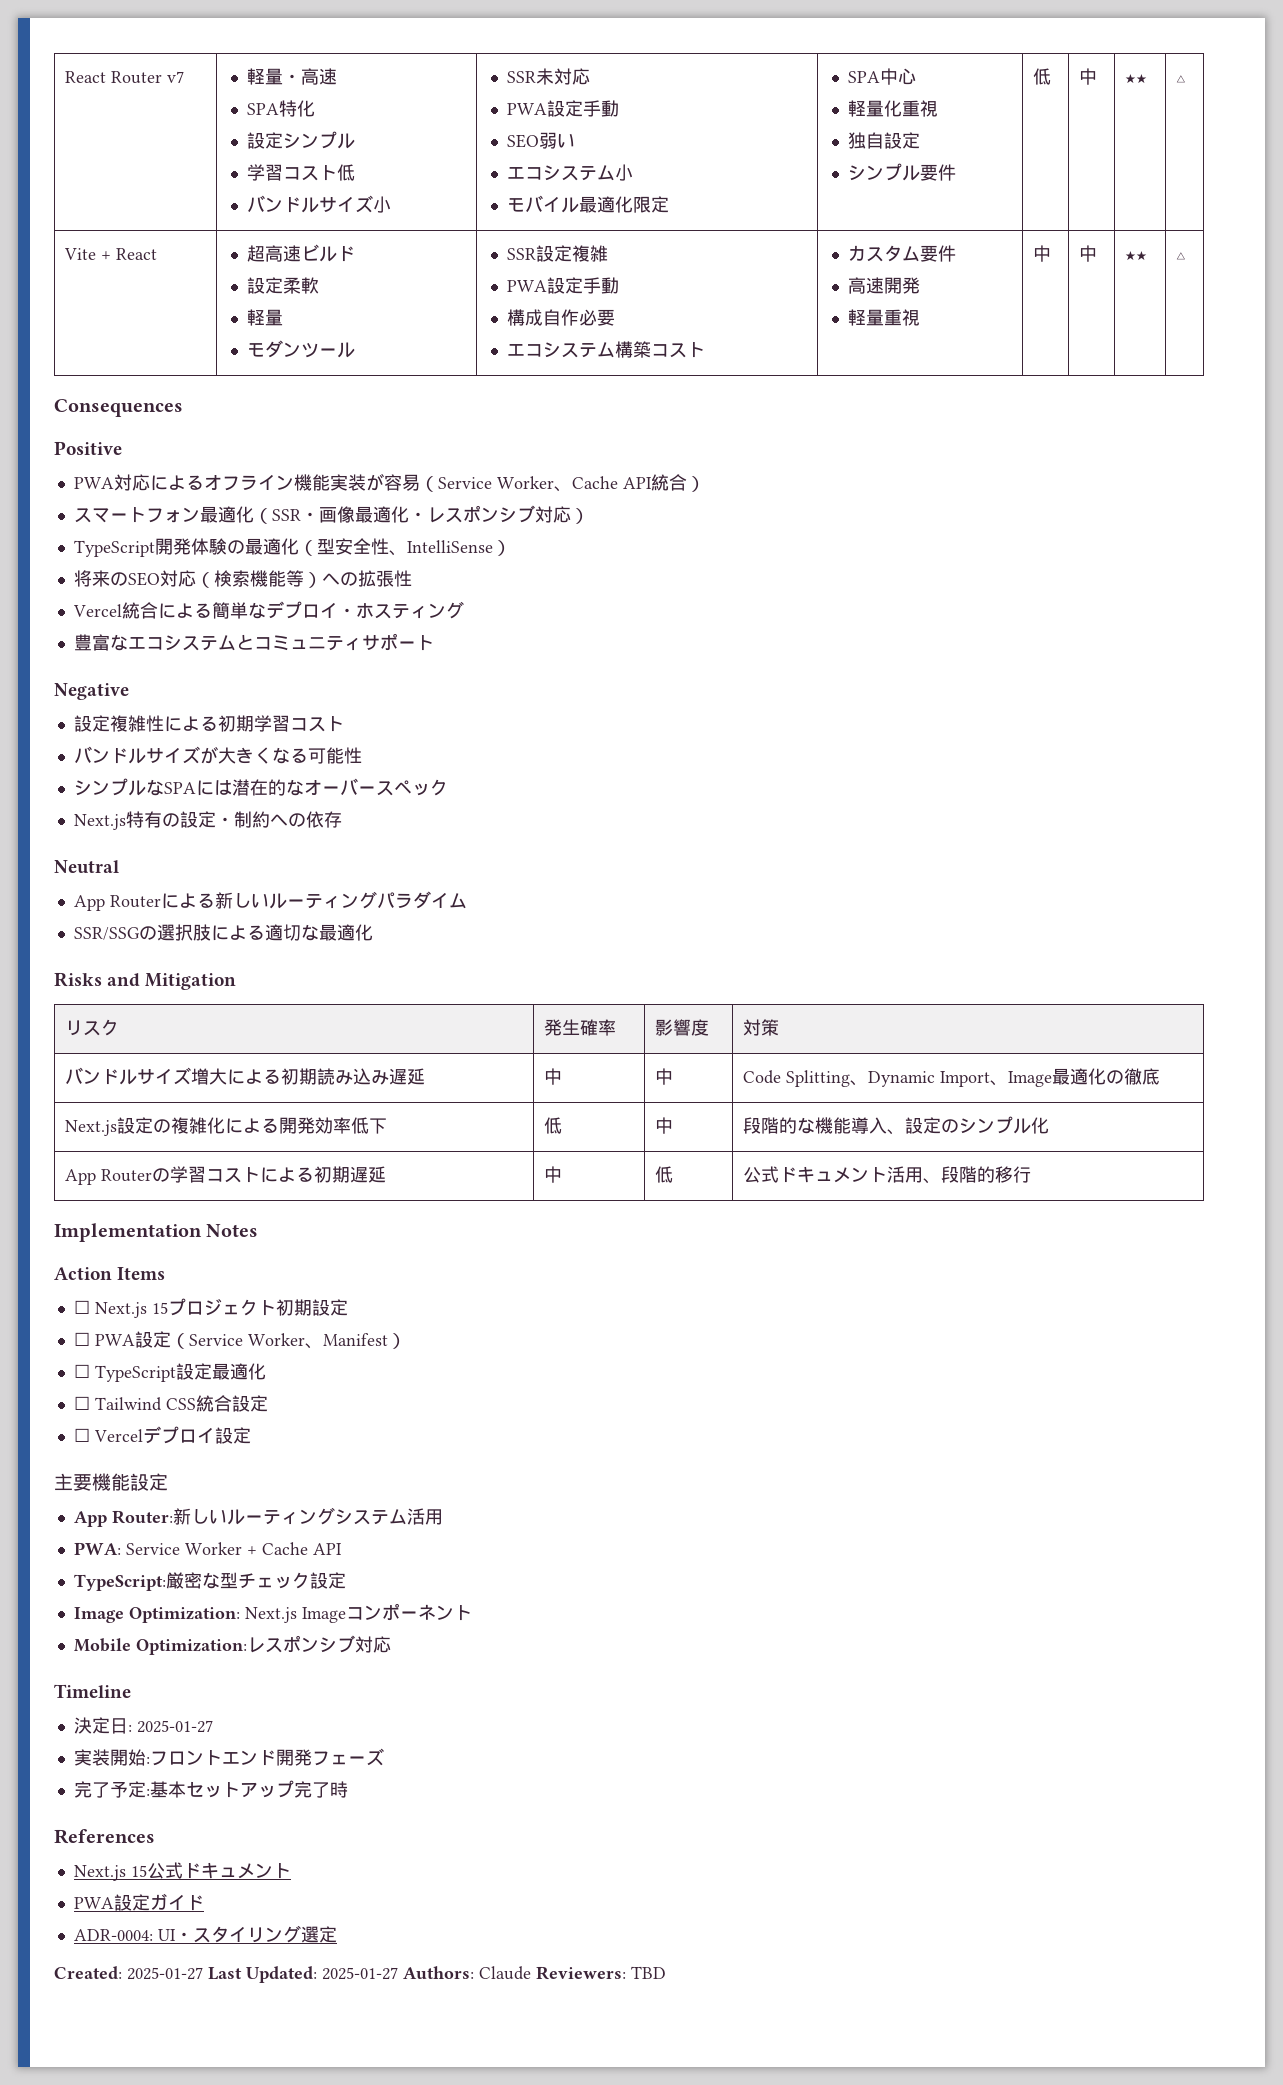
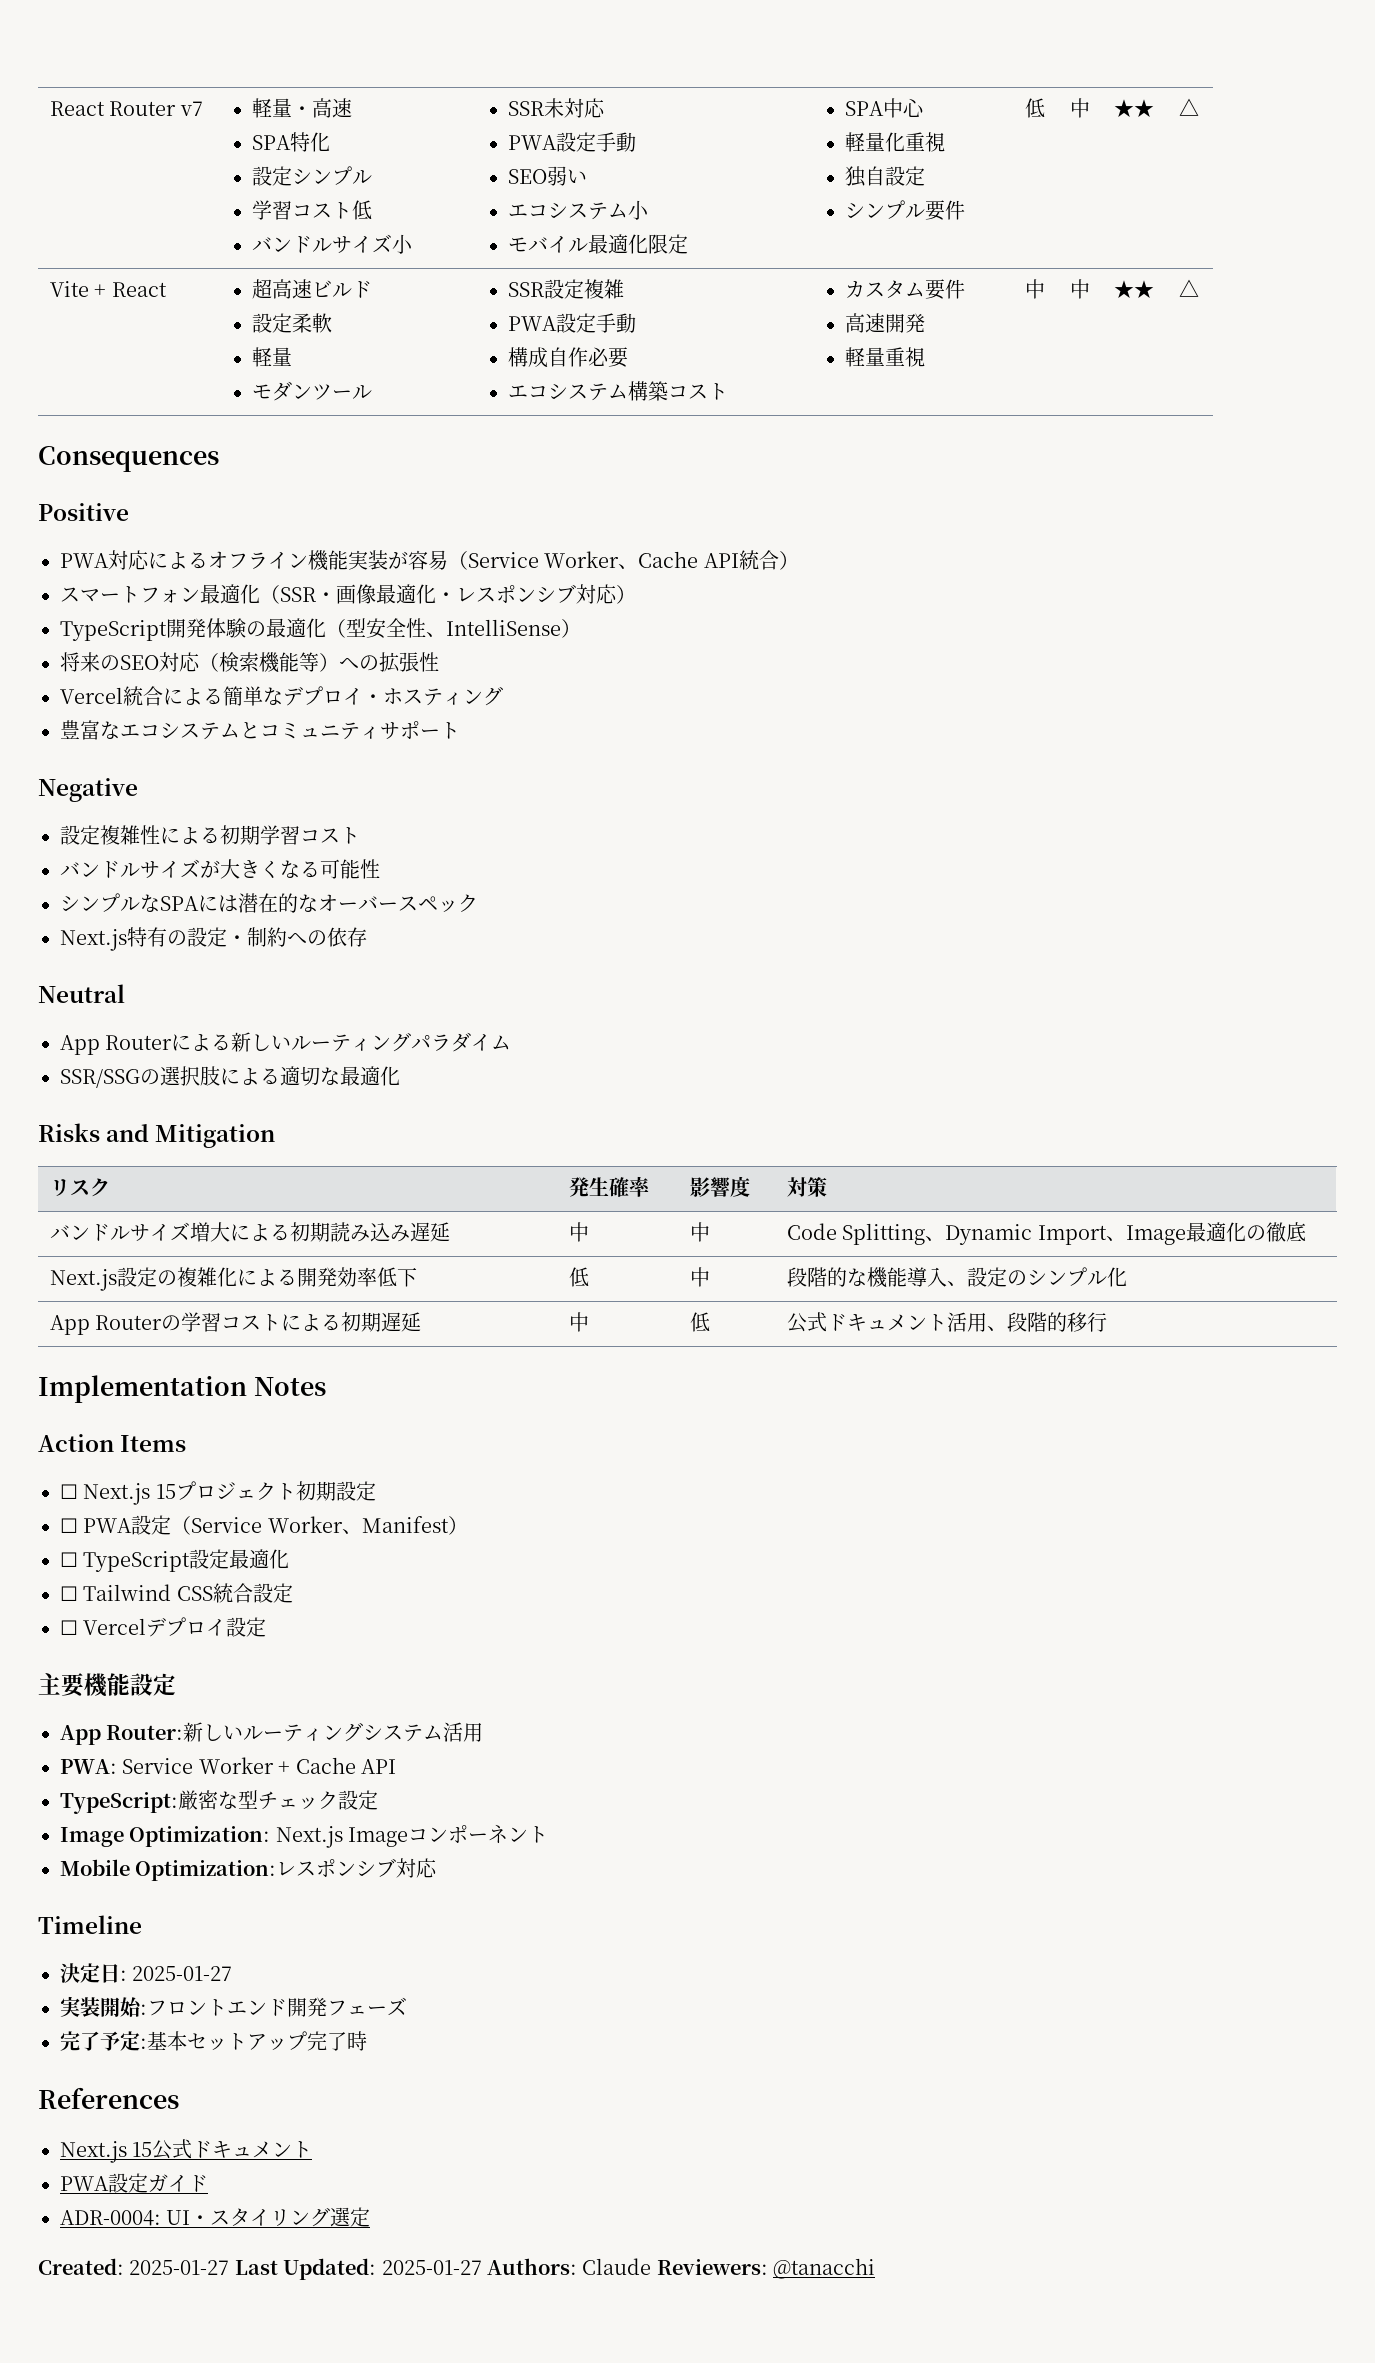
[631,1966,666,1979] TBD -> [773,2258,876,2279] @tanacchi

